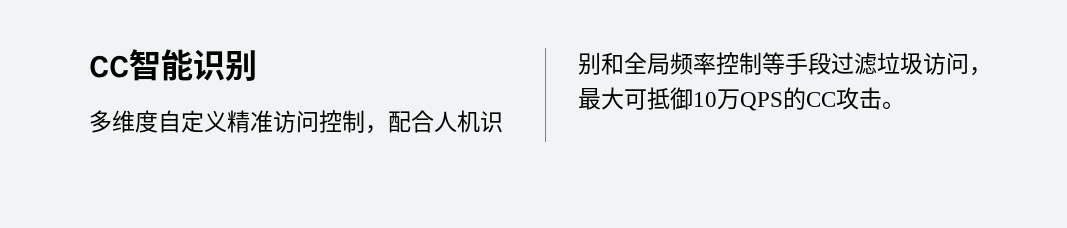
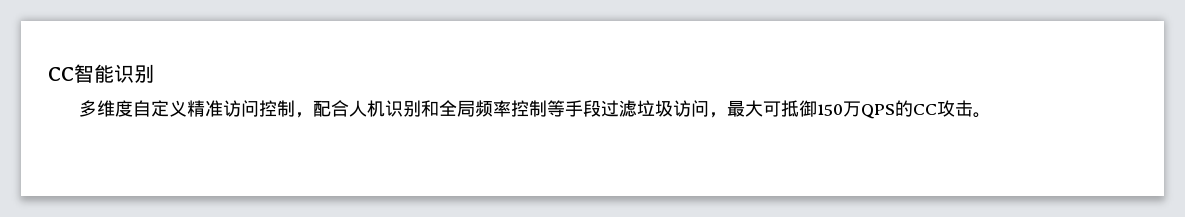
[693,92,717,107] 10 -> [816,104,843,116] 150

